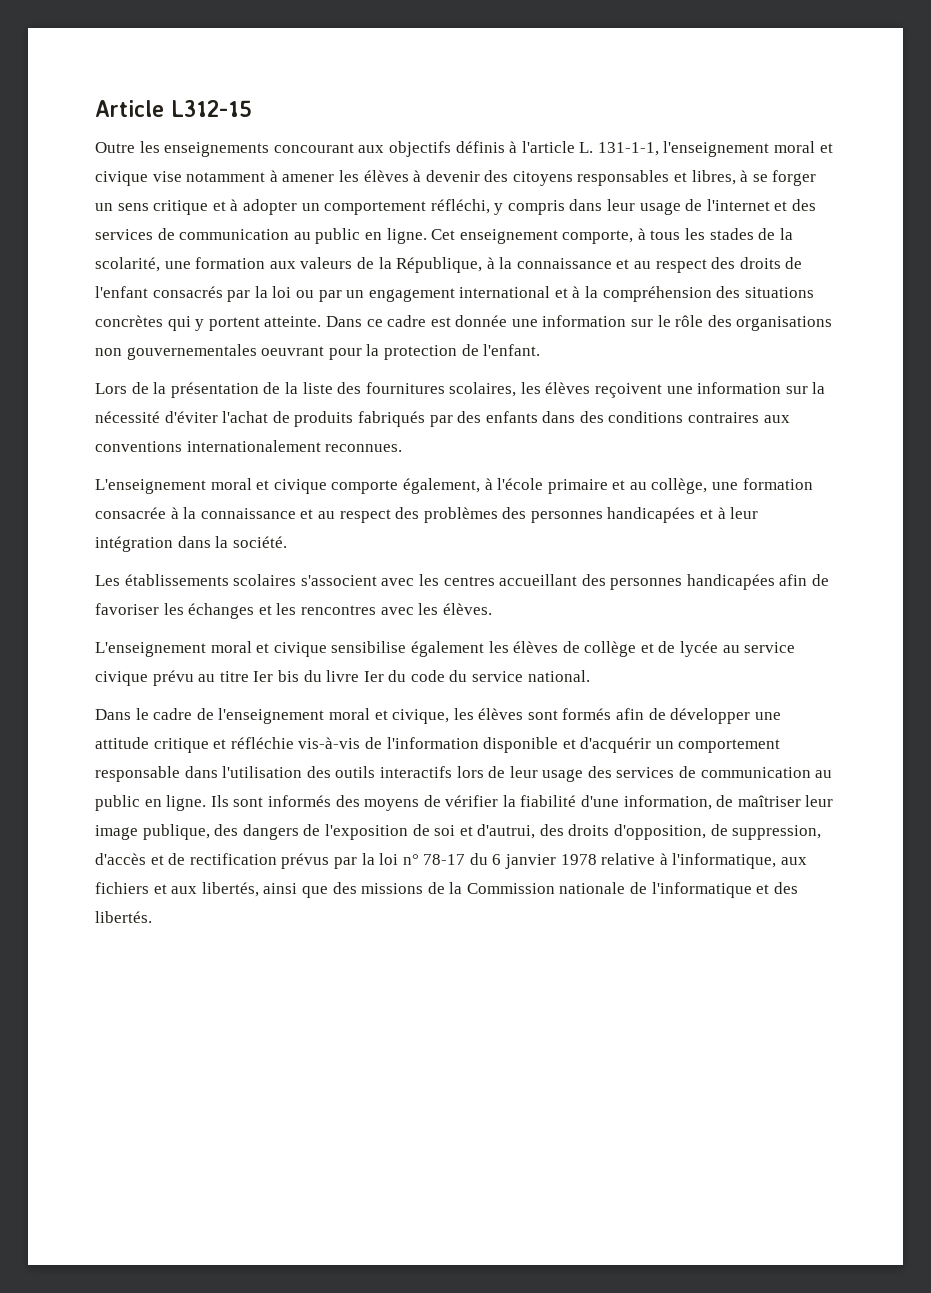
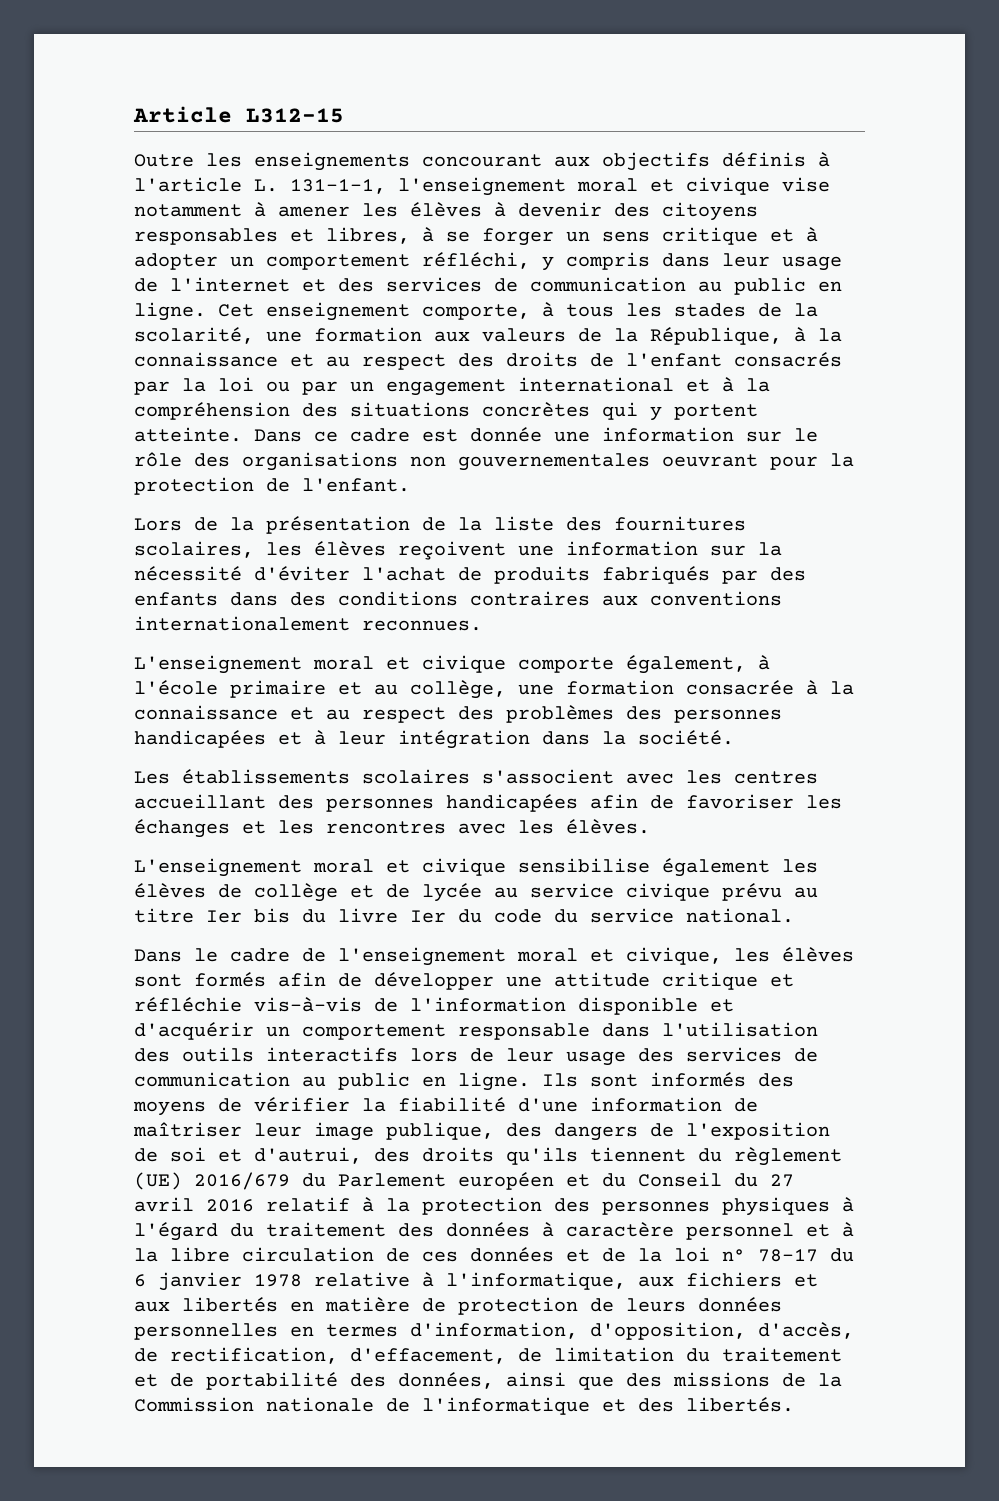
[623,795,712,810] information, -> [590,1097,722,1112] information
[614,824,822,840] [95,853,357,869] d'opposition, de suppression, d'accès et de rectification prévus par -> [506,1147,842,1166] [134,1172,794,1190] [134,1197,854,1216] [134,1222,854,1241] [134,1247,626,1262] qu'ils tiennent du règlement (UE) 2016/679 du Parlement européen et du Conseil du 27 avril 2016 relatif à la protection des personnes physiques à l'égard du traitement des données à caractère personnel et à la libre circulation de ces données et de
[201,882,259,897] libertés, -> [182,1297,782,1315] [134,1322,854,1340] [134,1347,842,1364] [134,1372,494,1390] libertés en matière de protection de leurs données personnelles en termes d'information, d'opposition, d'accès, de rectification, d'effacement, de limitation du traitement et de portabilité des données,

